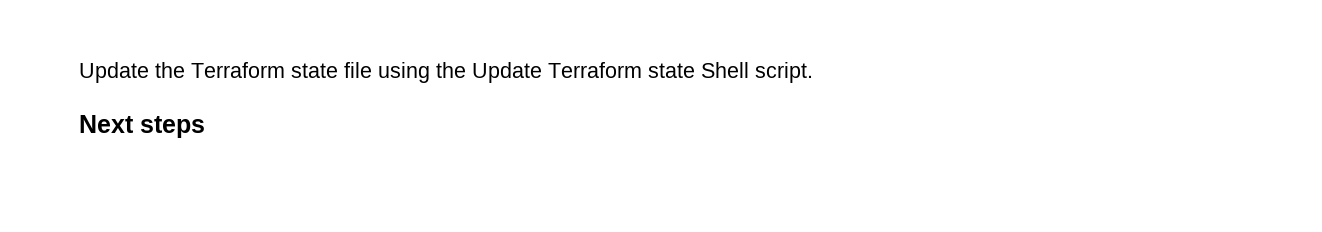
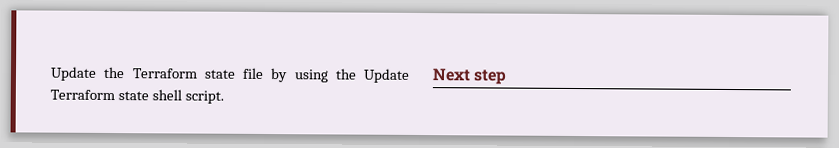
(372, 70) none -> [270,68,289,83] by
[701,62,749,78] Shell -> [151,89,182,101] shell
[140,116,205,138] steps -> [473,69,508,85] step

